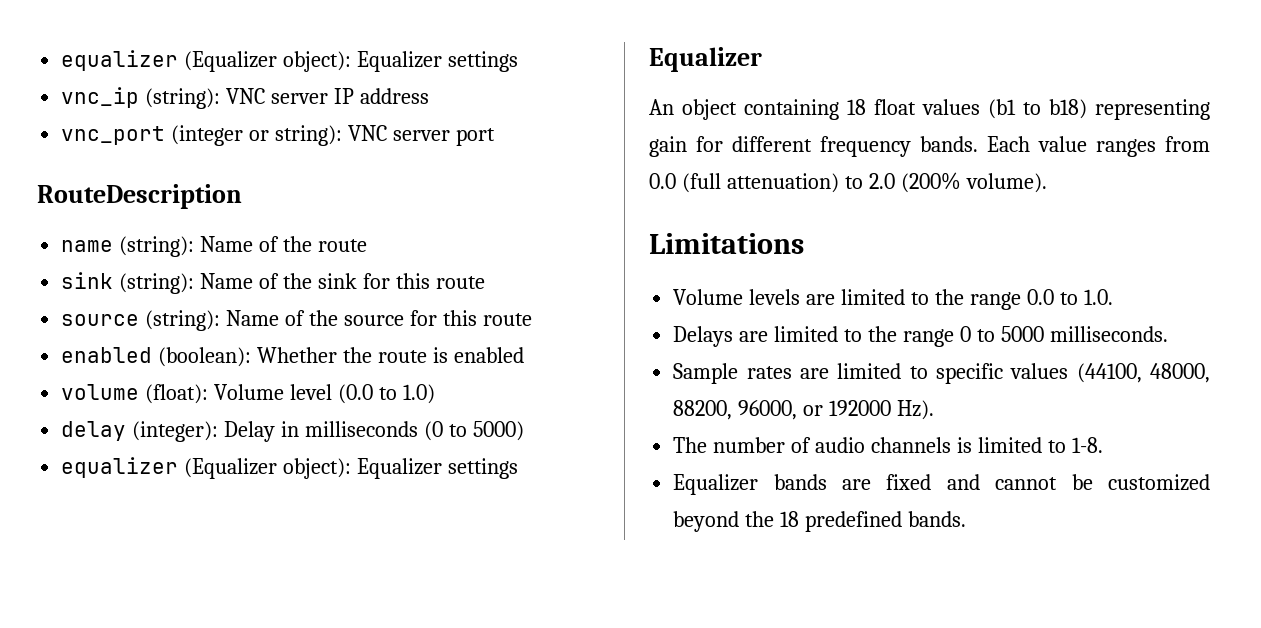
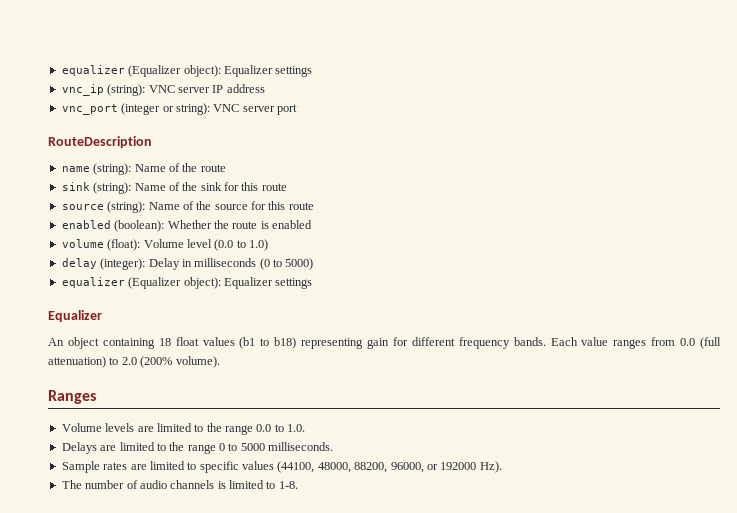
[649,233,804,254] Limitations -> [48,390,96,404] Ranges
[673,474,1210,495] [673,511,966,532] // Equalizer bands are fixed and cannot be customized beyond the 18 predefined bands. -> (298, 485) none

